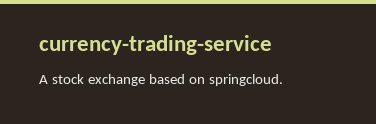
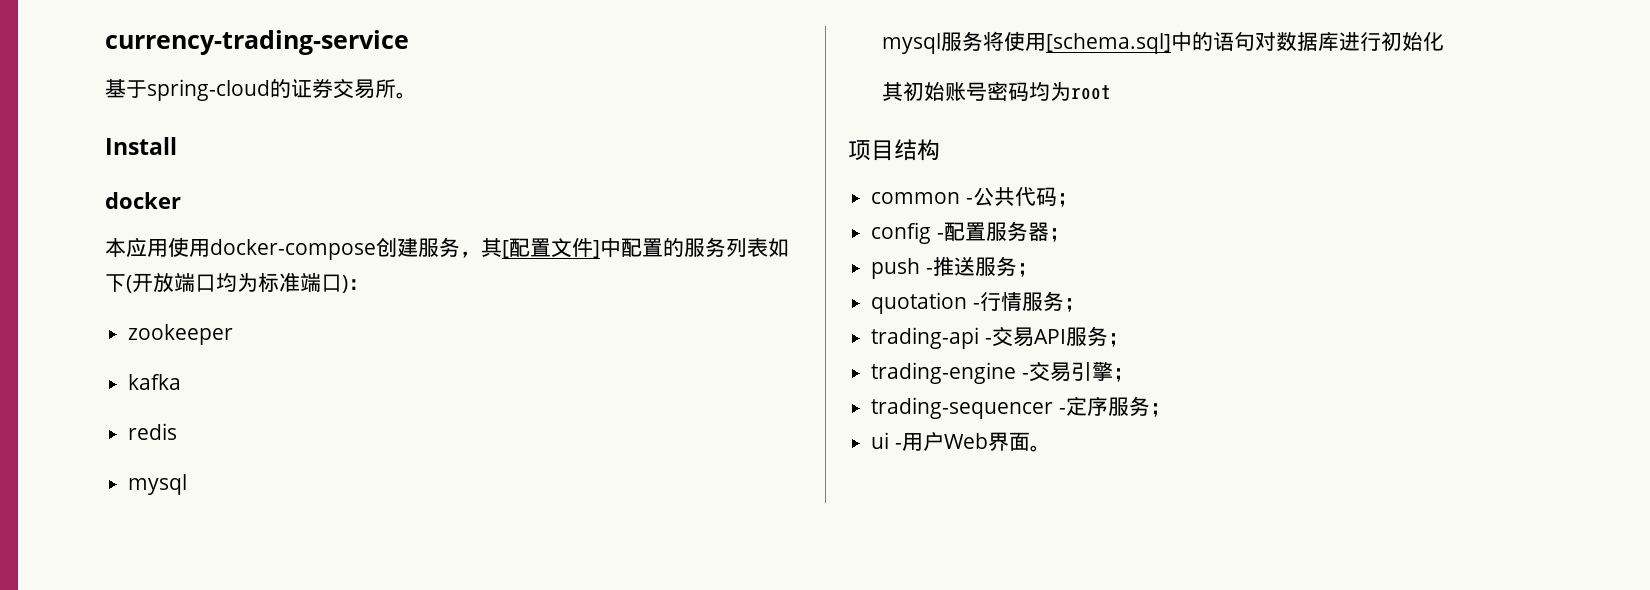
[39,74,283,86] A stock exchange based on springcloud. -> [105,78,417,101] [105,137,177,155] [105,192,181,209] [105,237,789,260] [105,272,369,293] [128,324,234,345] [128,374,182,390] [128,423,178,440] [128,474,188,495] [881,31,1444,54] [881,81,1111,101] [848,139,940,161] [871,187,1078,207] [871,221,1070,244] [871,256,1038,279] [871,291,1085,314] [871,326,1129,349] [871,361,1134,384] [871,396,1171,419] [871,432,1051,452] 基于spring-cloud的证券交易所。 // Install // docker // 本应用使用docker-compose创建服务，其[配置文件]中配置的服务列表如下(开放端口均为标准端口)： // zookeeper // kafka // redis // mysql // mysql服务将使用[schema.sql]中的语句对数据库进行初始化 // 其初始账号密码均为root // 项目结构 // common -公共代码； // config -配置服务器； // push -推送服务； // quotation -行情服务； // trading-api -交易API服务； // trading-engine -交易引擎； // trading-sequencer -定序服务； // ui -用户Web界面。

